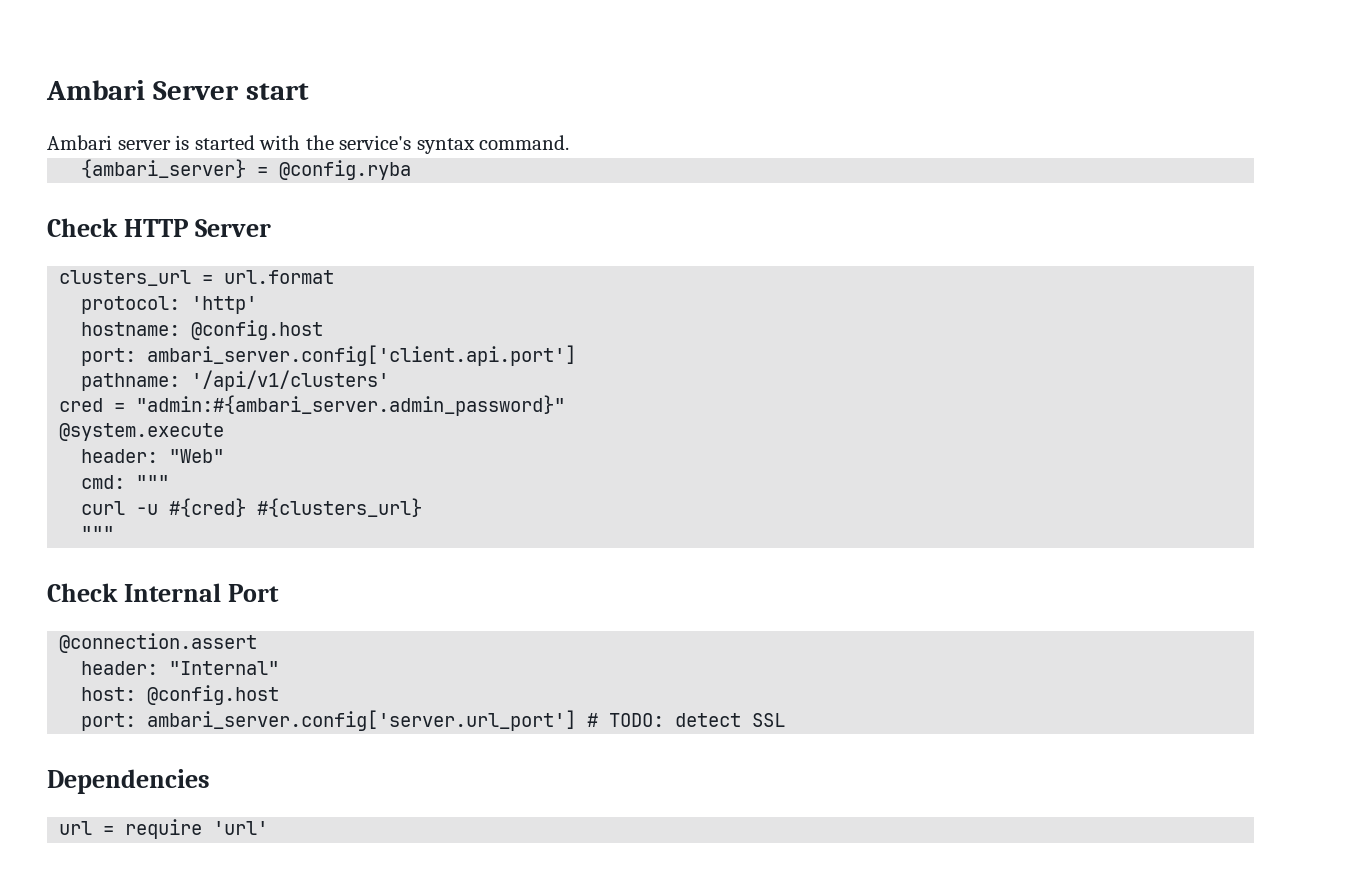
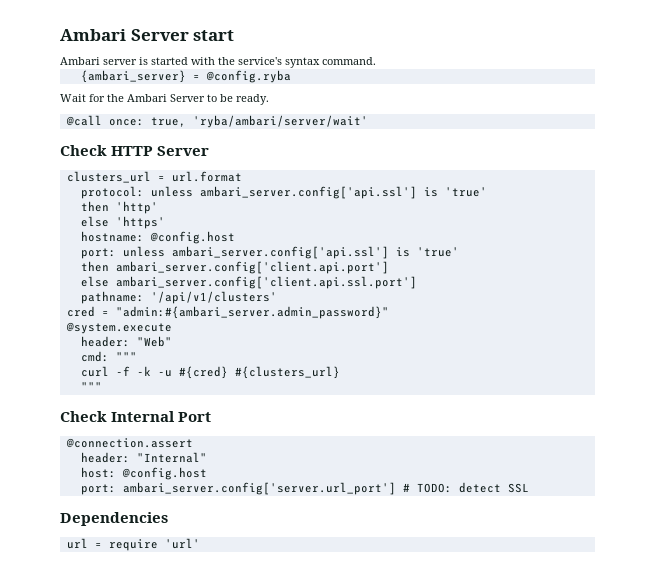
(412, 170) none -> [60,94,269,105] [65,115,368,128] // Wait for the Ambari Server to be ready. // @call once: true, 'ryba/ambari/server/wait'
(181, 305) none -> [150,186,487,199] [80,201,109,212] unless ambari_server.config['api.ssl'] is 'true' // then
(258, 305) none -> [80,216,165,229] // else 'https'
(137, 357) none -> [122,246,459,259] [80,261,109,272] unless ambari_server.config['api.ssl'] is 'true' // then
(577, 355) none -> [80,276,417,289] // else ambari_server.config['client.api.ssl.port']
(126, 508) none -> [115,366,151,376] -f -k

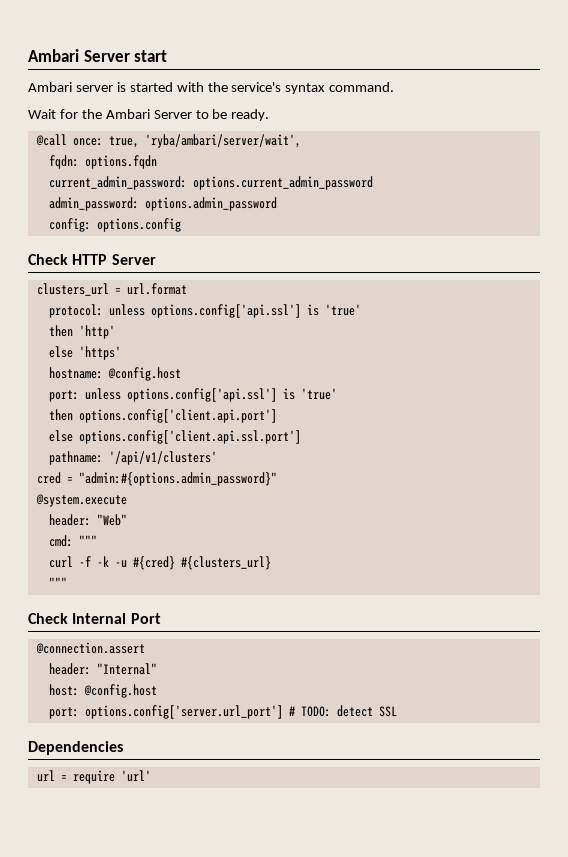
[80,70,291,83] // {ambari_server} = @config.ryba -> (395, 87) none
[192,115,368,128] 'ryba/ambari/server/wait' -> [144,134,301,148] [48,155,157,169] [48,176,373,190] [48,197,277,211] [48,218,181,232] 'ryba/ambari/server/wait', // fqdn: options.fqdn // current_admin_password: options.current_admin_password // admin_password: options.admin_password // config: options.config
[199,186,417,199] ambari_server.config['api.ssl'] -> [150,304,301,318] options.config['api.ssl']
[171,246,459,259] [80,261,389,274] [80,276,417,289] ambari_server.config['api.ssl'] is 'true' // then ambari_server.config['client.api.port'] // else ambari_server.config['client.api.ssl.port'] -> [126,388,337,402] [48,409,277,423] [48,430,301,444] options.config['api.ssl'] is 'true' // then options.config['client.api.port'] // else options.config['client.api.ssl.port']
[115,306,389,319] "admin:#{ambari_server.admin_password}" -> [78,472,277,486] "admin:#{options.admin_password}"
[122,482,396,495] ambari_server.config['server.url_port'] -> [84,705,283,719] options.config['server.url_port']

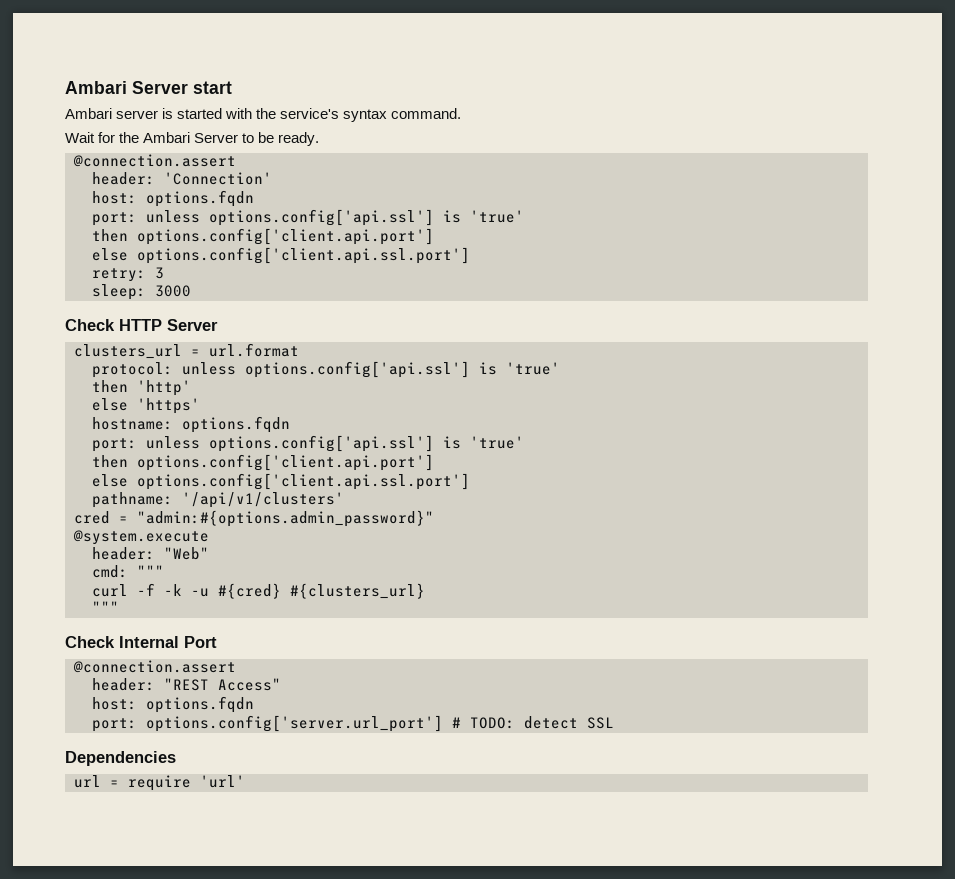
[35,134,301,148] [48,155,157,169] [48,176,373,190] [48,197,277,211] [48,218,181,232] @call once: true, 'ryba/ambari/server/wait', // fqdn: options.fqdn // current_admin_password: options.current_admin_password // admin_password: options.admin_password // config: options.config -> [73,154,236,167] [92,172,272,185] [92,190,254,207] [92,209,524,226] [92,228,434,245] [92,247,470,264] [92,267,164,282] [92,284,191,300] @connection.assert // header: 'Connection' // host: options.fqdn // port: unless options.config['api.ssl'] is 'true' // then options.config['client.api.port'] // else options.config['client.api.ssl.port'] // retry: 3 // sleep: 3000
[107,367,181,381] @config.host -> [182,416,290,433] options.fqdn
[96,663,157,675] [48,684,157,698] "Internal" // host: @config.host -> [164,678,281,691] [92,696,254,713] "REST Access" // host: options.fqdn

